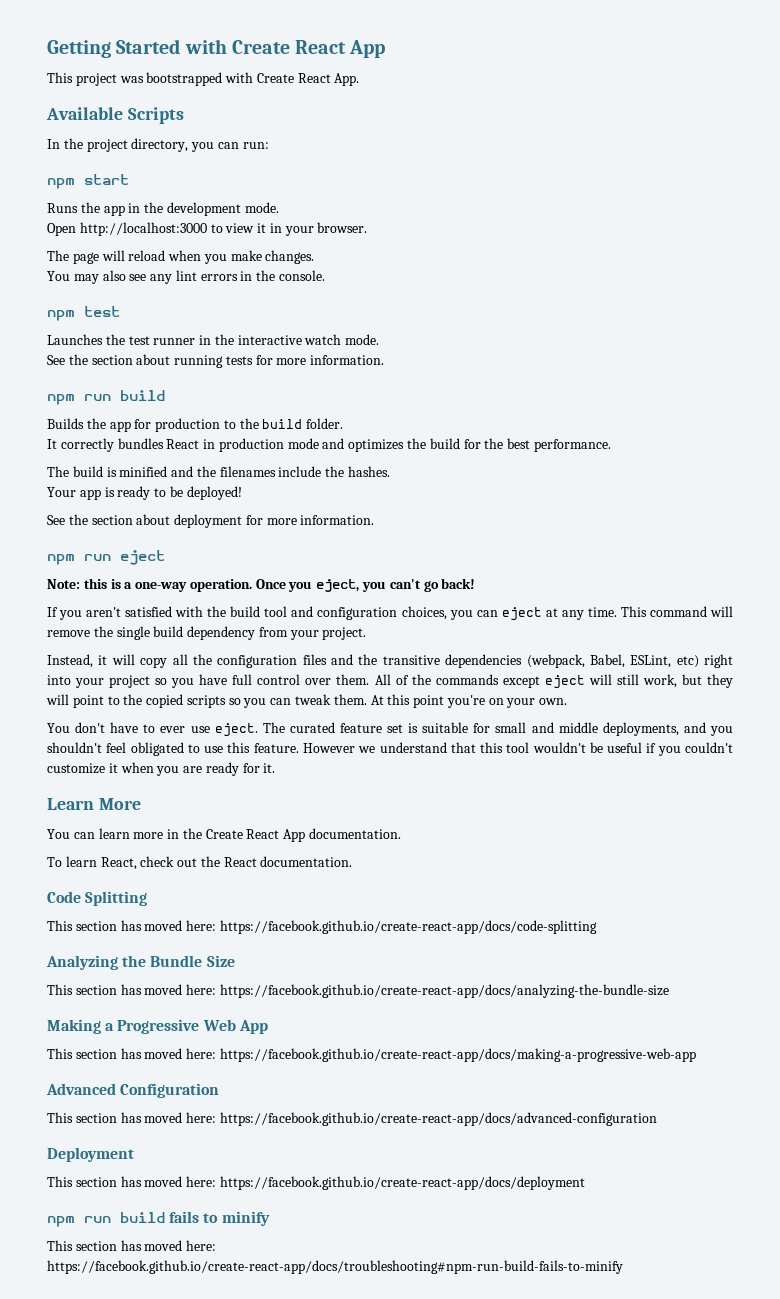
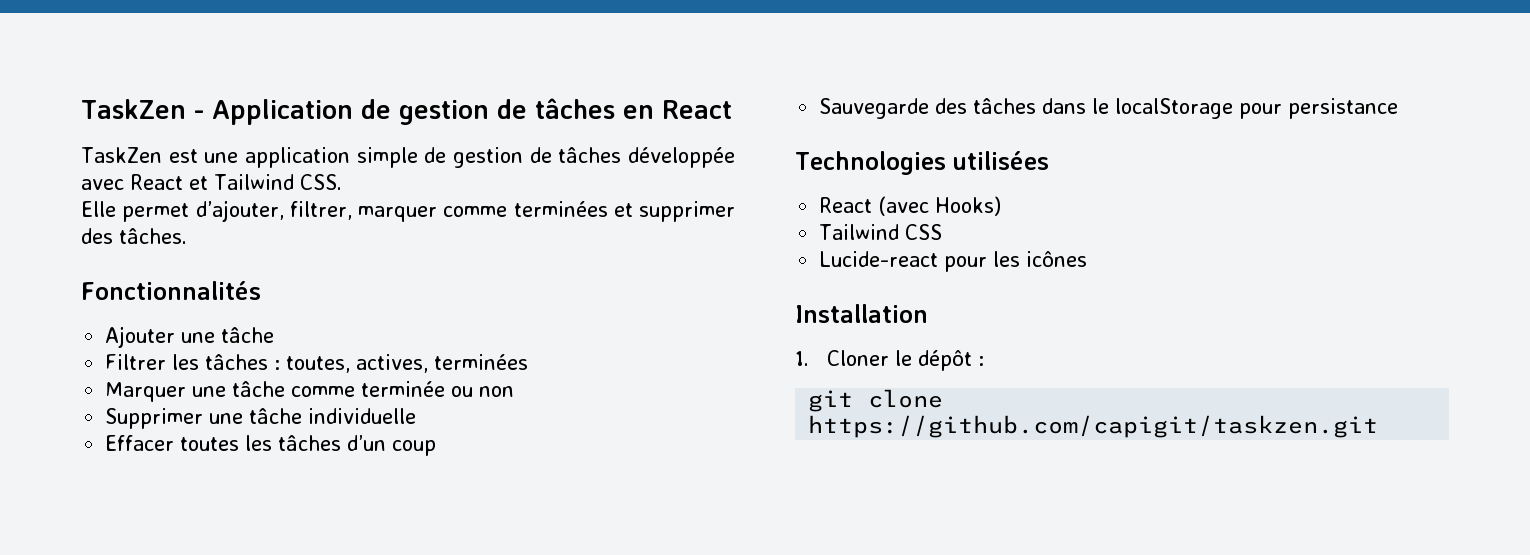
[47,39,386,58] [47,72,360,86] [46,107,184,124] [47,138,269,152] [47,174,129,189] [47,202,279,216] [47,222,368,236] [47,250,315,264] [47,270,326,284] [47,306,120,321] [47,334,380,345] [47,354,385,368] [47,390,165,405] [47,418,344,432] [47,438,611,452] [47,466,391,477] [47,486,242,500] [47,514,375,528] [47,550,165,565] [47,578,476,592] [47,606,733,621] [47,626,367,640] [47,654,733,668] [47,674,733,689] [46,694,568,708] [47,722,733,737] [47,742,734,756] [47,762,276,776] [47,798,141,810] [47,828,402,842] [47,856,353,870] [47,891,148,906] [47,920,597,934] [46,955,235,970] [47,984,669,998] [47,1019,268,1034] [47,1048,696,1062] [46,1083,220,1098] [47,1112,657,1126] [47,1147,134,1162] [47,1176,585,1190] [47,1211,270,1227] [47,1240,217,1251] [47,1260,623,1274] Getting Started with Create React App // This project was bootstrapped with Create React App. // Available Scripts // In the project directory, you can run: // npm start // Runs the app in the development mode. // Open http://localhost:3000 to view it in your browser. // The page will reload when you make changes. // You may also see any lint errors in the console. // npm test // Launches the test runner in the interactive watch mode. // See the section about running tests for more information. // npm run build // Builds the app for production to the build folder. // It correctly bundles React in production mode and optimizes the build for the best performance. // The build is minified and the filenames include the hashes. // Your app is ready to be deployed! // See the section about deployment for more information. // npm run eject // Note: this is a one-way operation. Once you eject, you can't go back! // If you aren't satisfied with the build tool and configuration choices, you can eject at any time. This command will remove the single build dependency from your project. // Instead, it will copy all the configuration files and the transitive dependencies (webpack, Babel, ESLint, etc) right into your project so you have full control over them. All of the commands except eject will still work, but they will point to the copied scripts so you can tweak them. At this point you're on your own. // You don't have to ever use eject. The curated feature set is suitable for small and middle deployments, and you shouldn't feel obligated to use this feature. However we understand that this tool wouldn't be useful if you couldn't customize it when you are ready for it. // Learn More // You can learn more in the Create React App documentation. // To learn React, check out the React documentation. // Code Splitting // This section has moved here: https://facebook.github.io/create-react-app/docs/code-splitting // Analyzing the Bundle Size // This section has moved here: https://facebook.github.io/create-react-app/docs/analyzing-the-bundle-size // Making a Progressive Web App // This section has moved here: https://facebook.github.io/create-react-app/docs/making-a-progressive-web-app // Advanced Configuration // This section has moved here: https://facebook.github.io/create-react-app/docs/advanced-configuration // Deployment // This section has moved here: https://facebook.github.io/create-react-app/docs/deployment // npm run build fails to minify // This section has moved here: https://facebook.github.io/create-react-app/docs/troubleshooting#npm-run-build-fails-to-minify -> [81,98,732,125] [81,147,735,168] [81,174,342,190] [81,200,735,222] [81,228,187,244] [81,281,261,300] [105,326,275,348] [105,354,529,373] [105,381,515,402] [105,408,417,429] [105,435,437,456] [819,98,1399,119] [795,151,1049,175] [819,196,1002,216] [819,224,943,240] [819,251,1088,272] [795,304,928,323] [795,350,985,371] [808,389,944,412] [808,415,1379,438] TaskZen - Application de gestion de tâches en React // TaskZen est une application simple de gestion de tâches développée avec React et Tailwind CSS. // Elle permet d’ajouter, filtrer, marquer comme terminées et supprimer des tâches. // Fonctionnalités // Ajouter une tâche // Filtrer les tâches : toutes, actives, terminées // Marquer une tâche comme terminée ou non // Supprimer une tâche individuelle // Effacer toutes les tâches d’un coup // Sauvegarde des tâches dans le localStorage pour persistance // Technologies utilisées // React (avec Hooks) // Tailwind CSS // Lucide-react pour les icônes // Installation // 1. Cloner le dépôt : // git clone https://github.com/capigit/taskzen.git

